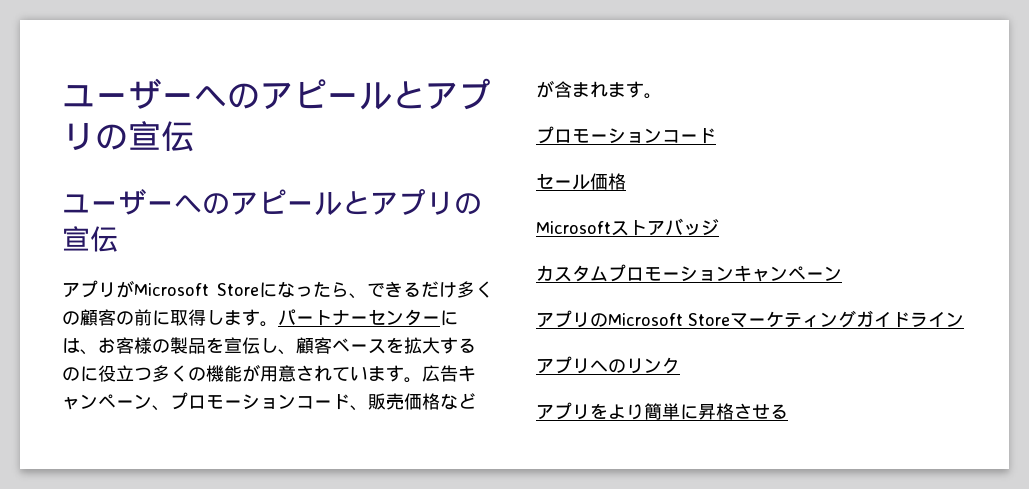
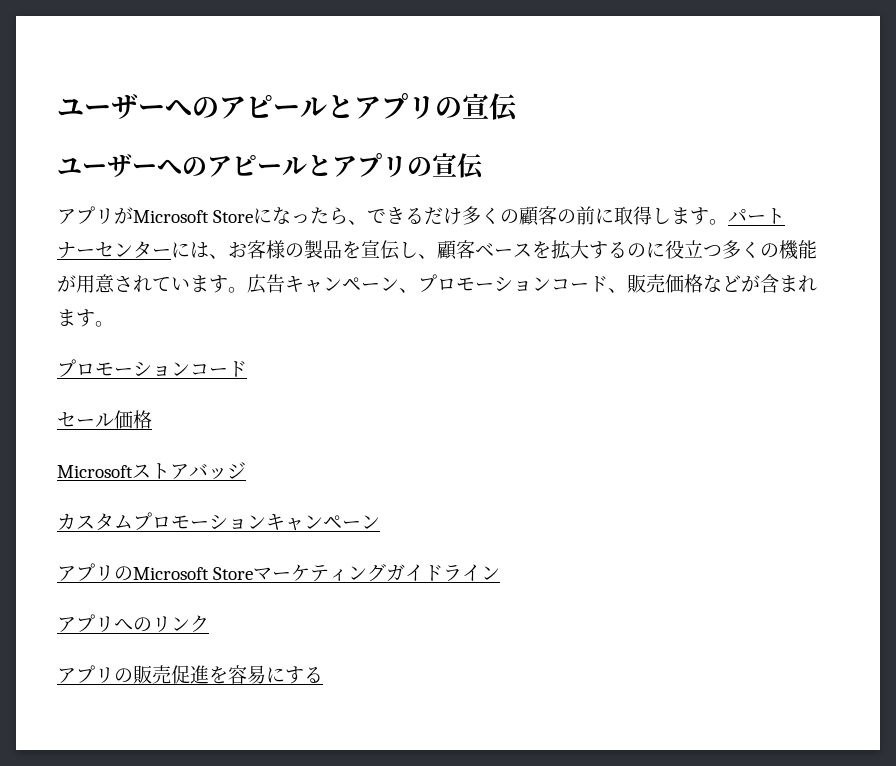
[590,403,770,420] をより簡単に昇格させ -> [114,665,304,684] の販売促進を容易にす

